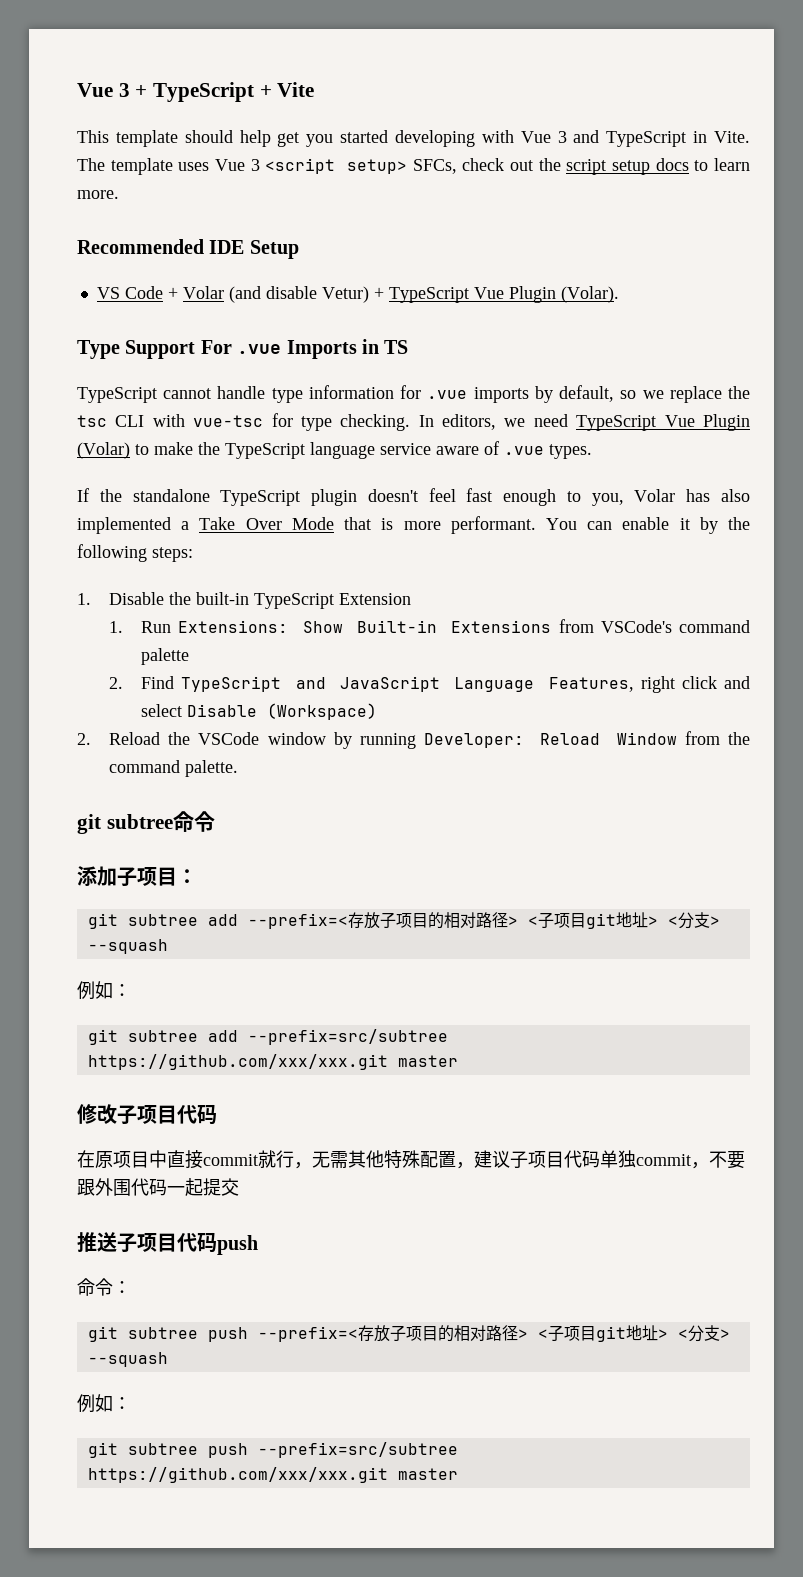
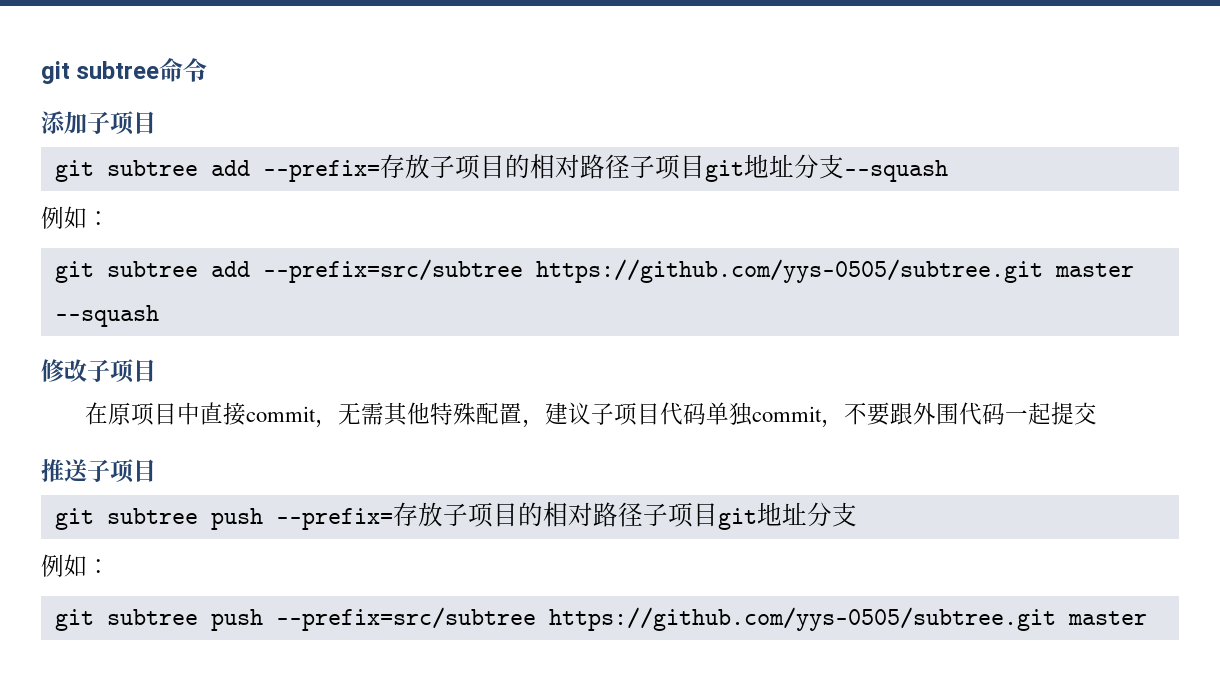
[77,82,315,102] [77,130,750,147] [77,158,750,175] [77,190,119,199] [77,239,299,259] [96,286,619,303] [77,339,409,359] [77,385,751,403] [77,413,750,431] [77,441,592,459] [77,488,750,506] [77,516,750,534] [77,544,193,562] [77,592,412,609] [109,619,750,633] [141,648,190,665] [109,676,751,693] [141,703,378,720] [77,731,750,749] [109,760,239,777] Vue 3 + TypeScript + Vite // This template should help get you started developing with Vue 3 and TypeScript in Vite. The template uses Vue 3 <script setup> SFCs, check out the script setup docs to learn more. // Recommended IDE Setup // VS Code + Volar (and disable Vetur) + TypeScript Vue Plugin (Volar). // Type Support For .vue Imports in TS // TypeScript cannot handle type information for .vue imports by default, so we replace the tsc CLI with vue-tsc for type checking. In editors, we need TypeScript Vue Plugin (Volar) to make the TypeScript language service aware of .vue types. // If the standalone TypeScript plugin doesn't feel fast enough to you, Volar has also implemented a Take Over Mode that is more performant. You can enable it by the following steps: // 1. Disable the built-in TypeScript Extension // 1. Run Extensions: Show Built-in Extensions from VSCode's command palette // 2. Find TypeScript and JavaScript Language Features, right click and select Disable (Workspace) // 2. Reload the VSCode window by running Developer: Reload Window from the command palette. // -> (41, 72) none
[177,869,197,884] [87,912,720,929] ： // git subtree add --prefix=<存放子项目的相对路径> <子项目git地址> <分支> -> [54,154,844,182] // git subtree add --prefix=存放子项目的相对路径子项目git地址分支
[87,1054,458,1070] https://github.com/xxx/xxx.git master -> [535,259,1134,283] [54,305,159,327] https://github.com/yys-0505/subtree.git master --squash
[177,1104,217,1125] 代码 -> (156, 370) none
[258,1150,294,1168] 就行 -> (317, 414) none
[177,1232,258,1255] [77,1278,131,1296] [87,1325,730,1342] [87,1352,168,1367] 代码push // 命令： // git subtree push --prefix=<存放子项目的相对路径> <子项目git地址> <分支> --squash -> [54,502,857,530] // git subtree push --prefix=存放子项目的相对路径子项目git地址分支
[87,1467,388,1483] https://github.com/xxx/xxx.git -> [548,607,1056,631] https://github.com/yys-0505/subtree.git

